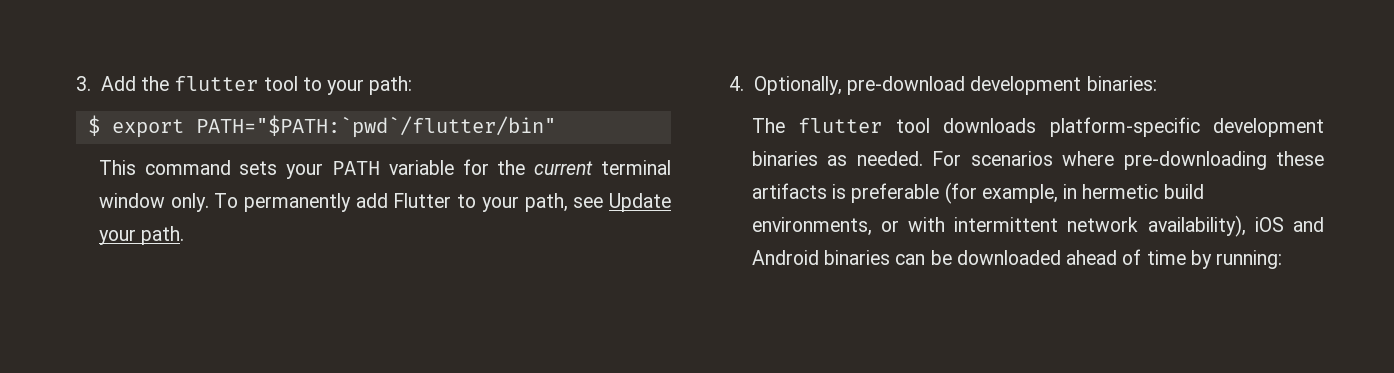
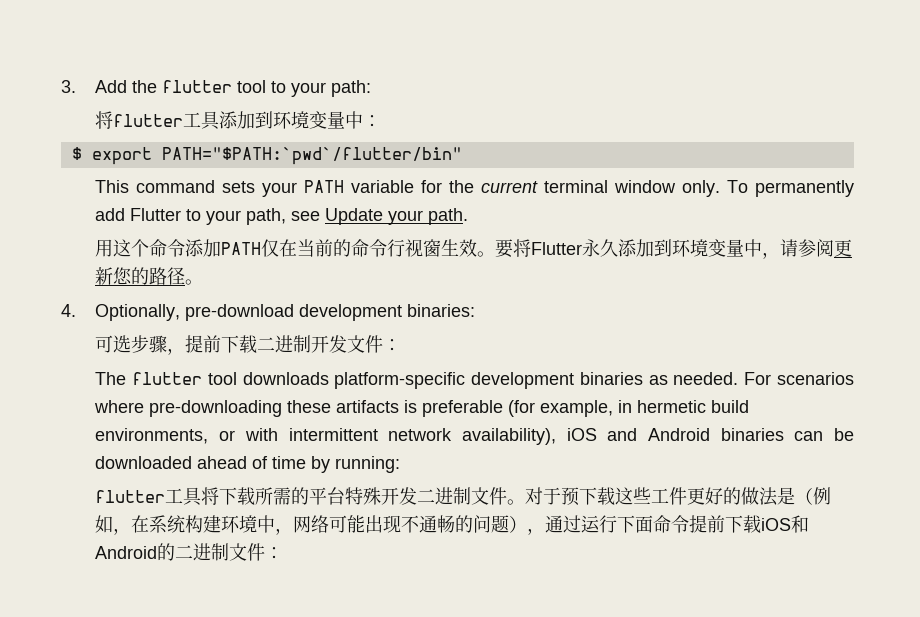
(413, 85) none -> [95,111,382,130] // 将flutter工具添加到环境变量中：
(185, 235) none -> [95,239,853,259] [95,267,204,285] // 用这个命令添加PATH仅在当前的命令行视窗生效。要将Flutter永久添加到环境变量中，请参阅更新您的路径。
(1157, 83) none -> [95,335,402,355] // 可选步骤，提前下载二进制开发文件：
(1283, 259) none -> [95,487,832,506] [95,515,810,535] [95,543,284,561] // flutter工具将下载所需的平台特殊开发二进制文件。对于预下载这些工件更好的做法是（例如，在系统构建环境中，网络可能出现不通畅的问题），通过运行下面命令提前下载iOS和Android的二进制文件：

